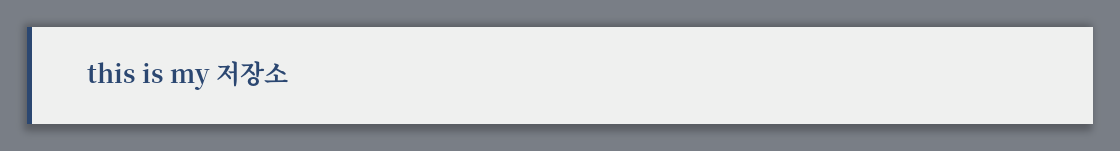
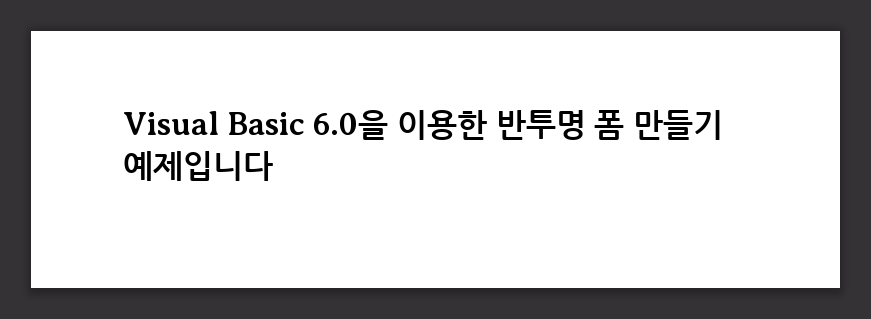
[87,61,289,90] this is my 저장소 -> [123,110,723,140] [123,151,273,181] Visual Basic 6.0을 이용한 반투명 폼 만들기 예제입니다

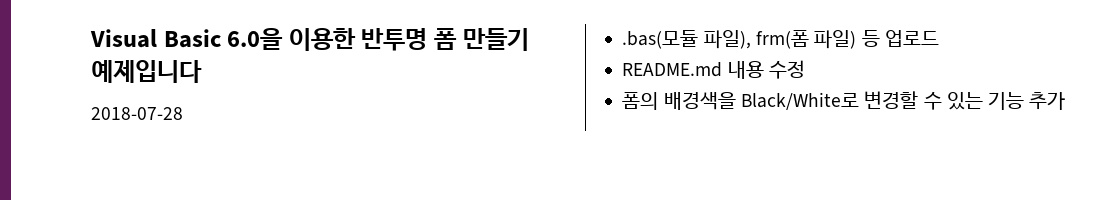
(273, 166) none -> [91,107,183,120] [622,30,939,49] [622,60,805,79] [622,91,1066,110] // 2018-07-28 // .bas(모듈 파일), frm(폼 파일) 등 업로드 // README.md 내용 수정 // 폼의 배경색을 Black/White로 변경할 수 있는 기능 추가

